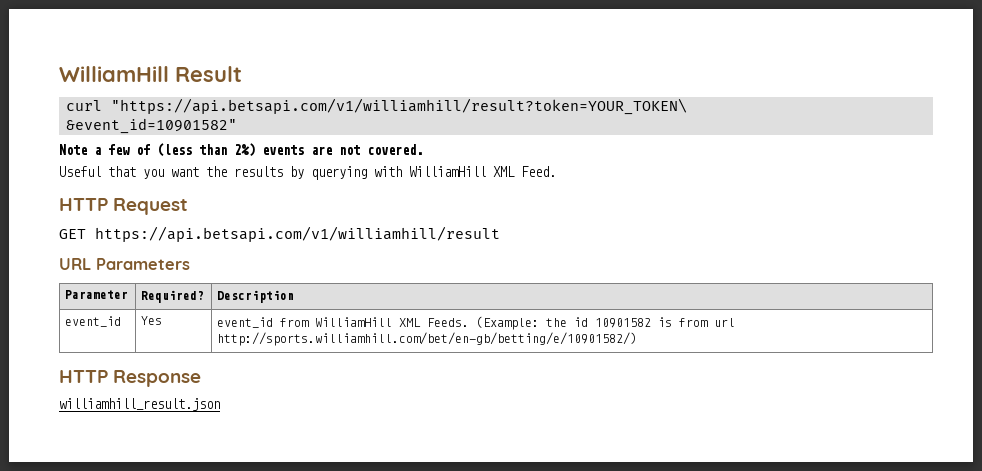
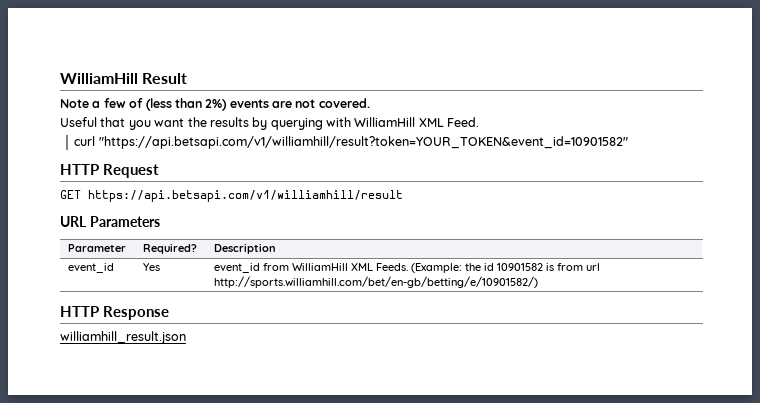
[65,98,687,115] [65,118,237,134] // curl "https://api.betsapi.com/v1/williamhill/result?token=YOUR_TOKEN\ // &event_id=10901582" -> (188, 78) none
(556, 171) none -> [74,136,628,149] // curl "https://api.betsapi.com/v1/williamhill/result?token=YOUR_TOKEN&event_id=10901582"

